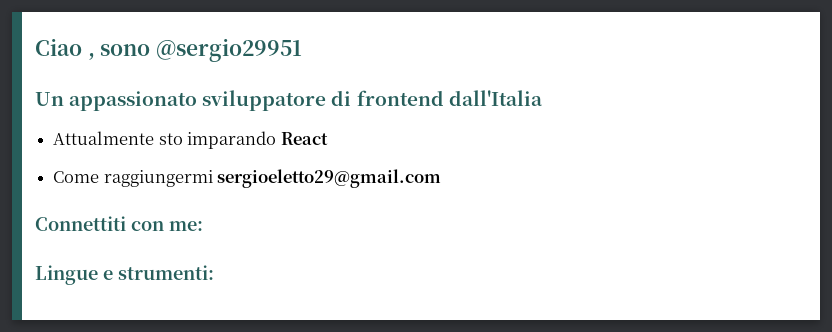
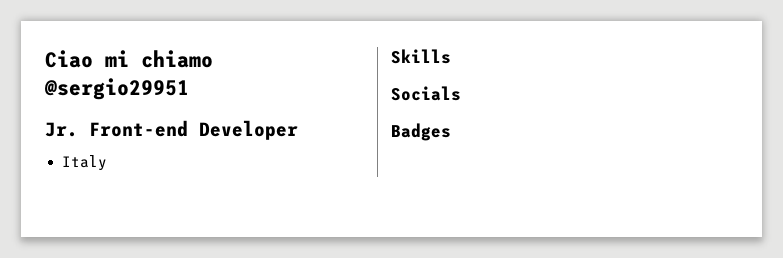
[87,44,151,60] , sono -> [105,50,213,68] mi chiamo
[35,90,543,111] [53,131,328,149] [53,169,442,188] [35,216,203,231] [35,265,214,285] Un appassionato sviluppatore di frontend dall'Italia // Attualmente sto imparando React // Come raggiungermi sergioeletto29@gmail.com // Connettiti con me: // Lingue e strumenti: -> [45,120,298,140] [61,155,107,171] [391,49,451,64] [391,86,461,101] [391,123,451,141] Jr. Front-end Developer // Italy // Skills // Socials // Badges

